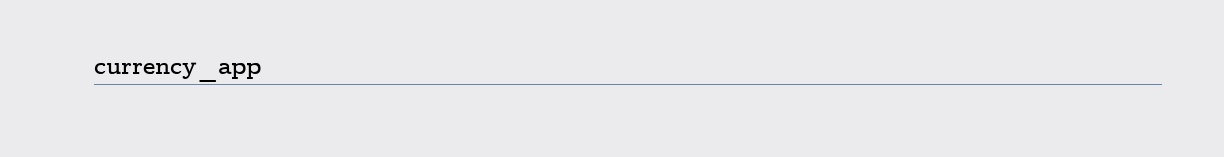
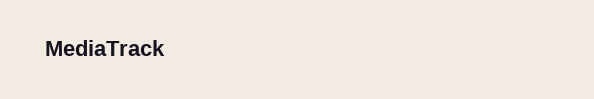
[94,62,261,82] currency_app -> [45,40,165,56] MediaTrack

